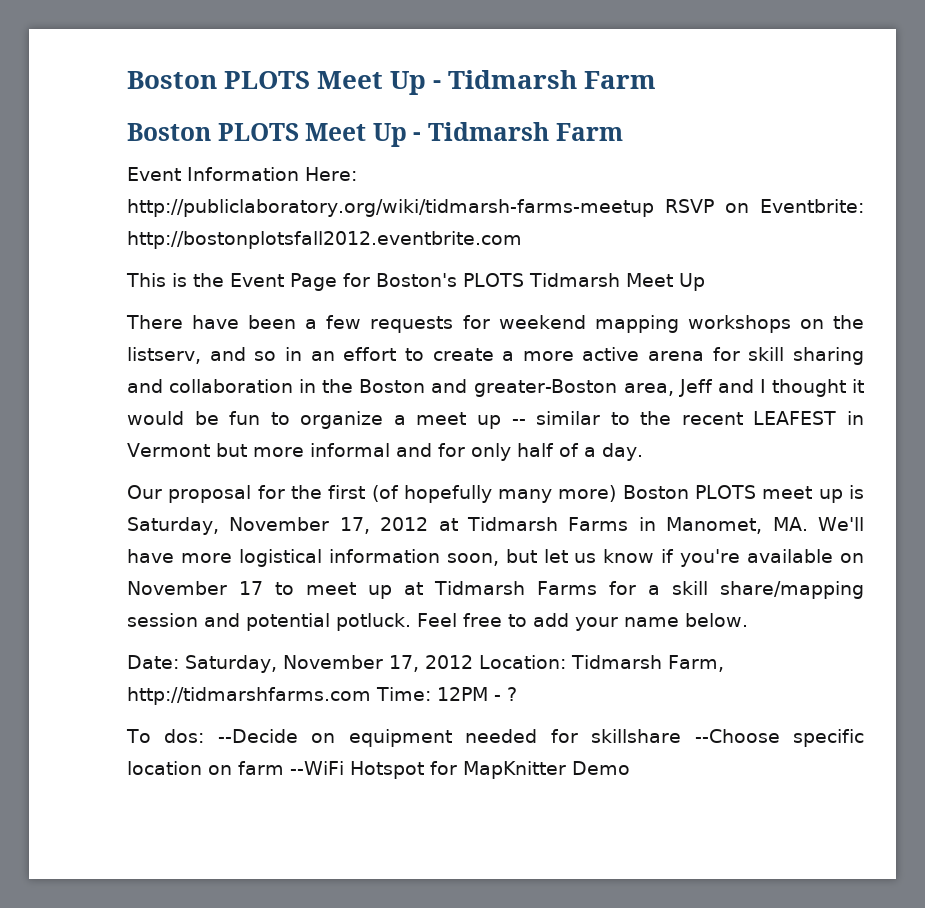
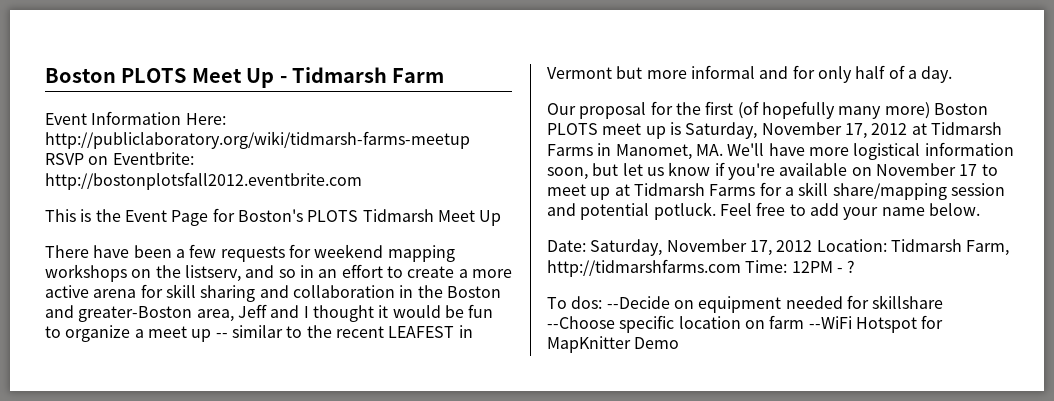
[127,70,657,95] [127,122,623,147] Boston PLOTS Meet Up - Tidmarsh Farm // Boston PLOTS Meet Up - Tidmarsh Farm -> [45,67,445,88] Boston PLOTS Meet Up - Tidmarsh Farm

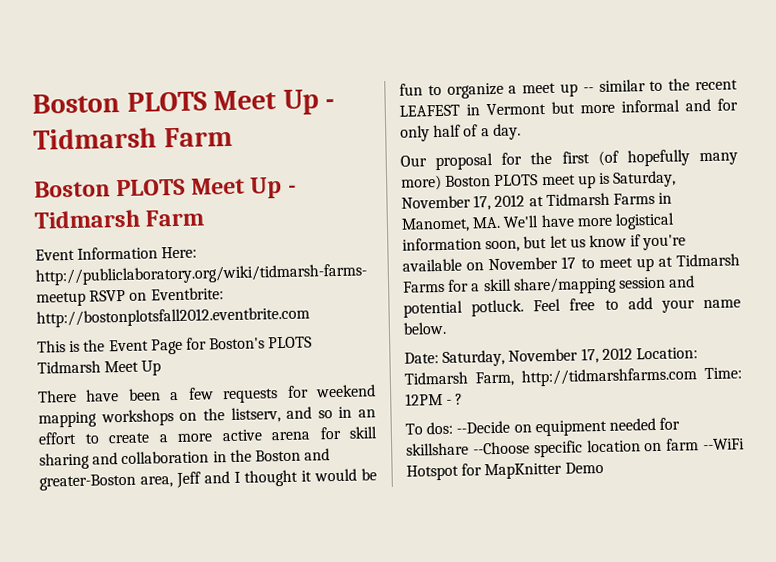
[45,67,445,88] Boston PLOTS Meet Up - Tidmarsh Farm -> [32,89,336,115] [33,126,233,150] [34,176,296,199] [34,209,205,229] Boston PLOTS Meet Up - Tidmarsh Farm // Boston PLOTS Meet Up - Tidmarsh Farm

